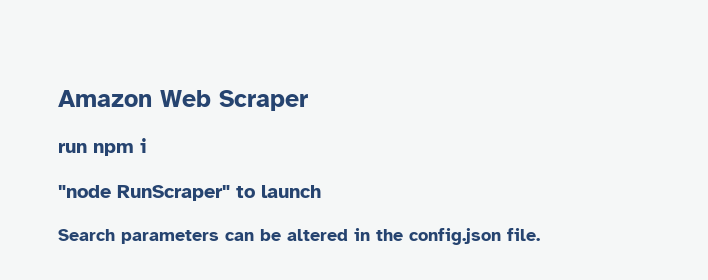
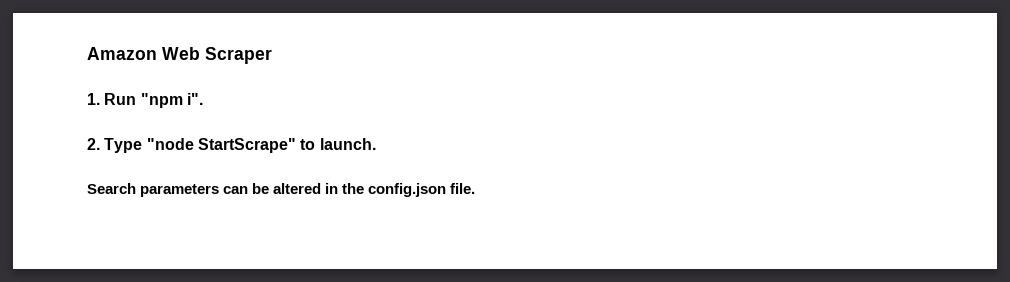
[58,138,146,156] [58,185,321,201] run npm i // "node RunScraper" to launch -> [87,93,203,108] [87,138,376,153] 1. Run "npm i". // 2. Type "node StartScrape" to launch.

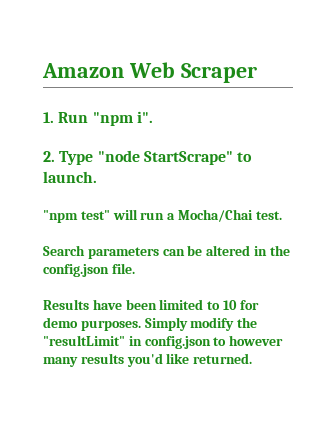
(376, 144) none -> [43,209,282,223] // "npm test" will run a Mocha/Chai test.
(476, 188) none -> [43,299,259,310] [43,317,258,331] [43,335,284,349] [43,353,253,367] // Results have been limited to 10 for demo purposes. Simply modify the "resultLimit" in config.json to however many results you'd like returned.

